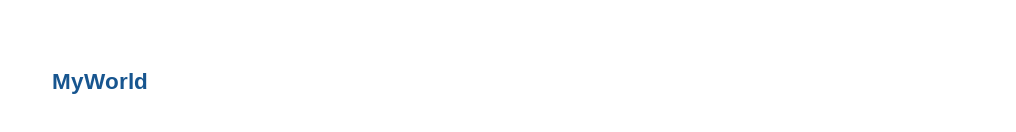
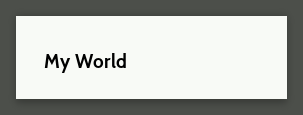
[52,73,148,94] MyWorld -> [44,53,128,73] My World

